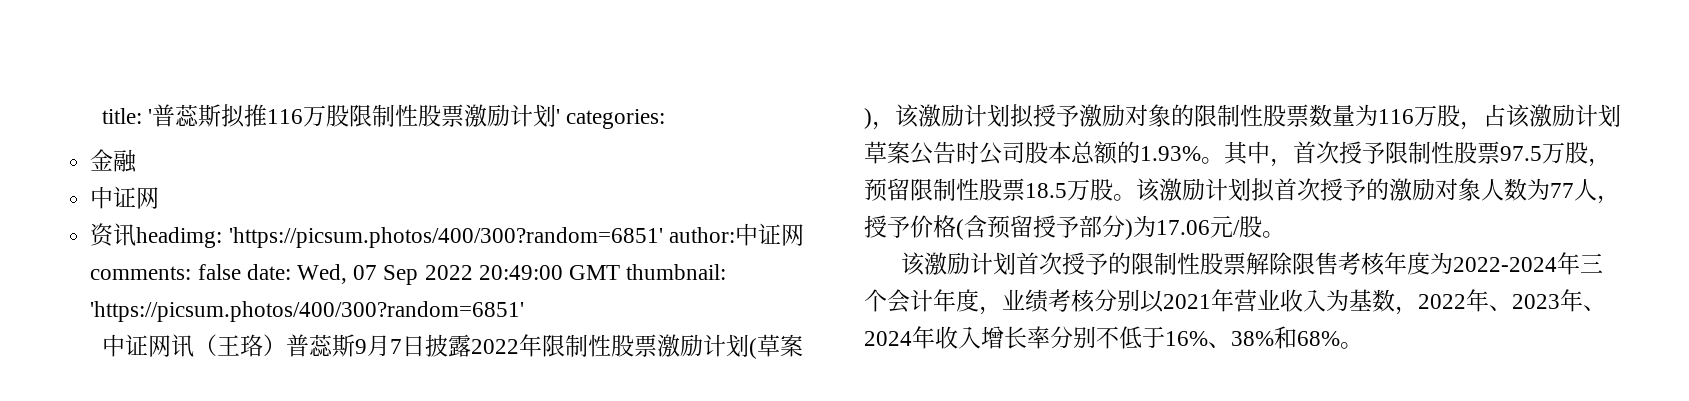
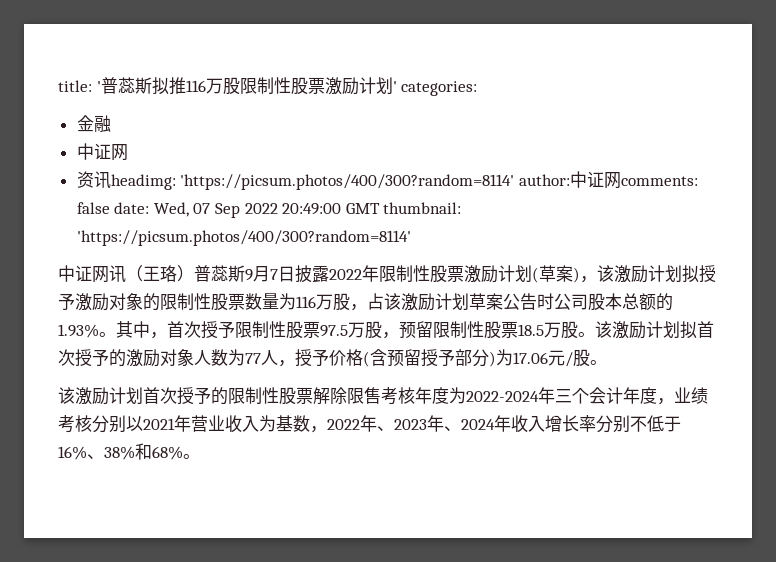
[228,227,663,248] 'https://picsum.photos/400/300?random=6851' -> [180,174,515,190] 'https://picsum.photos/400/300?random=8114'
[90,301,525,322] 'https://picsum.photos/400/300?random=6851' -> [76,230,411,246] 'https://picsum.photos/400/300?random=8114'

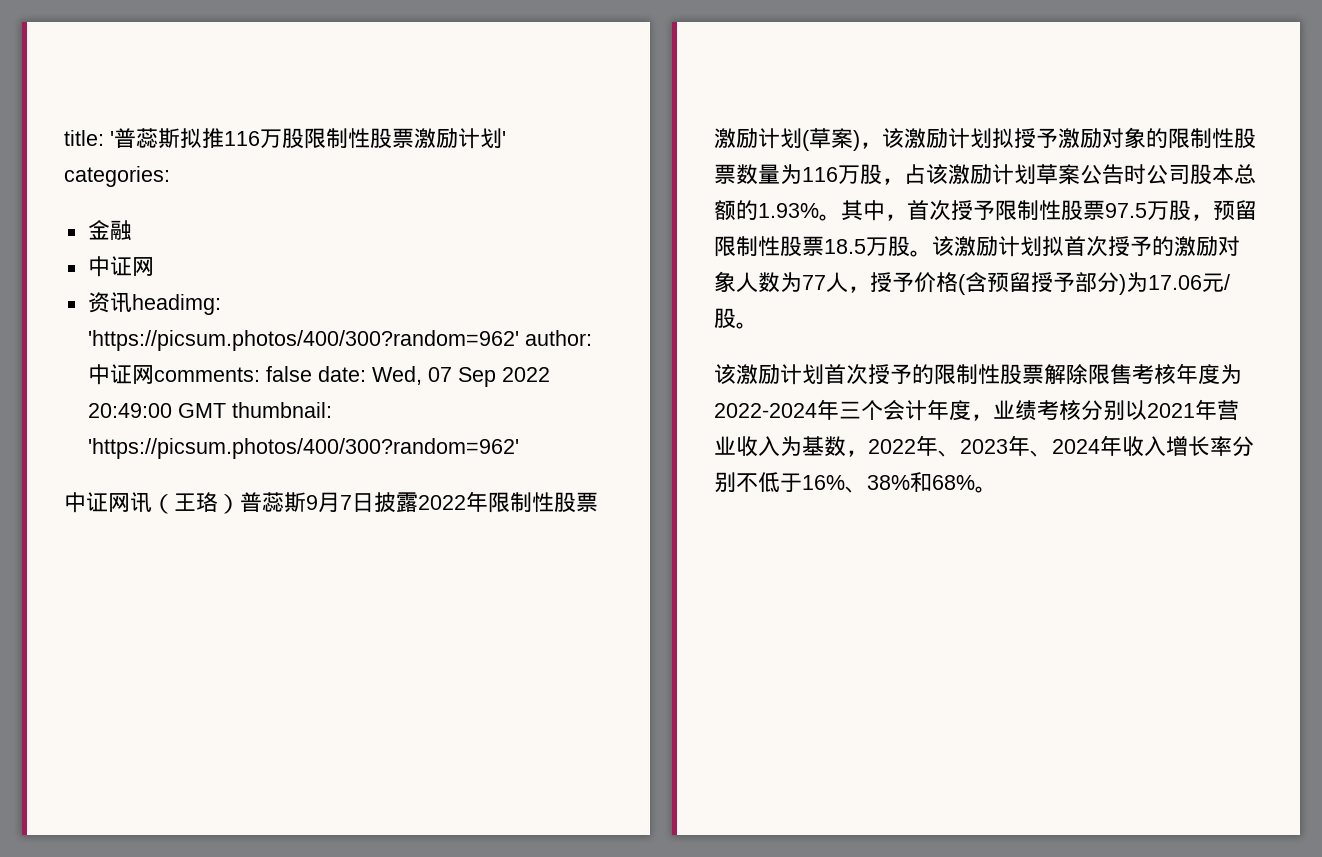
[180,174,515,190] 'https://picsum.photos/400/300?random=8114' -> [87,330,519,351] 'https://picsum.photos/400/300?random=962'
[76,230,411,246] 'https://picsum.photos/400/300?random=8114' -> [87,438,519,459] 'https://picsum.photos/400/300?random=962'

